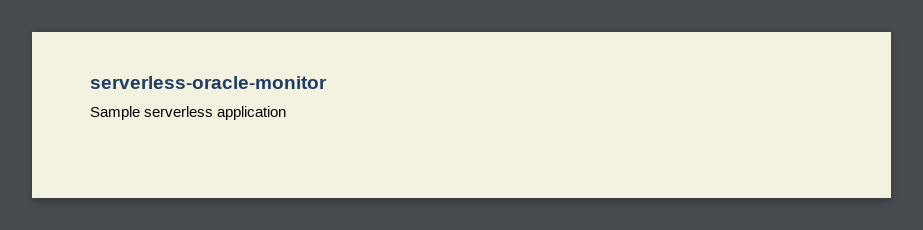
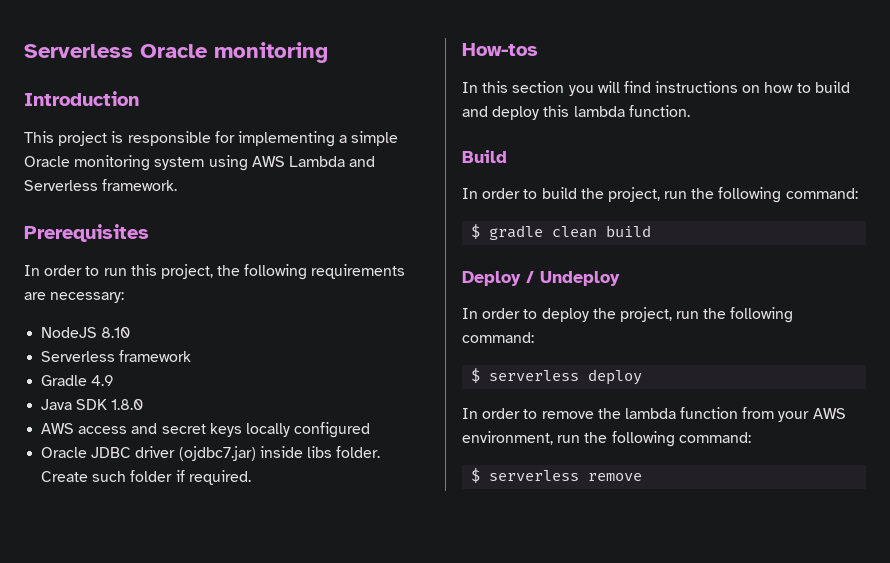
[90,76,327,89] [90,106,287,120] serverless-oracle-monitor // Sample serverless application -> [24,42,328,63] [24,91,139,106] [24,131,399,147] [24,155,376,171] [24,179,178,191] [24,224,149,242] [24,264,406,280] [24,292,125,303] [41,327,131,338] [41,350,192,362] [41,375,115,386] [41,399,144,410] [41,422,371,438] [41,446,381,461] [41,470,251,485] [462,43,538,56] [462,81,850,96] [462,105,690,120] [462,150,507,163] [462,187,858,203] [471,224,652,240] [462,271,620,286] [462,307,794,323] [462,332,534,343] [471,368,643,385] [462,407,846,422] [462,431,751,447] [471,468,643,483] Serverless Oracle monitoring // Introduction // This project is responsible for implementing a simple Oracle monitoring system using AWS Lambda and Serverless framework. // Prerequisites // In order to run this project, the following requirements are necessary: // NodeJS 8.10 // Serverless framework // Gradle 4.9 // Java SDK 1.8.0 // AWS access and secret keys locally configured // Oracle JDBC driver (ojdbc7.jar) inside libs folder. Create such folder if required. // How-tos // In this section you will find instructions on how to build and deploy this lambda function. // Build // In order to build the project, run the following command: // $ gradle clean build // Deploy / Undeploy // In order to deploy the project, run the following command: // $ serverless deploy // In order to remove the lambda function from your AWS environment, run the following command: // $ serverless remove

